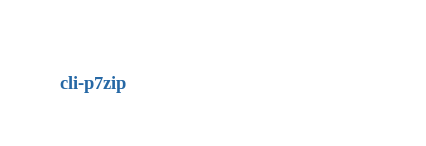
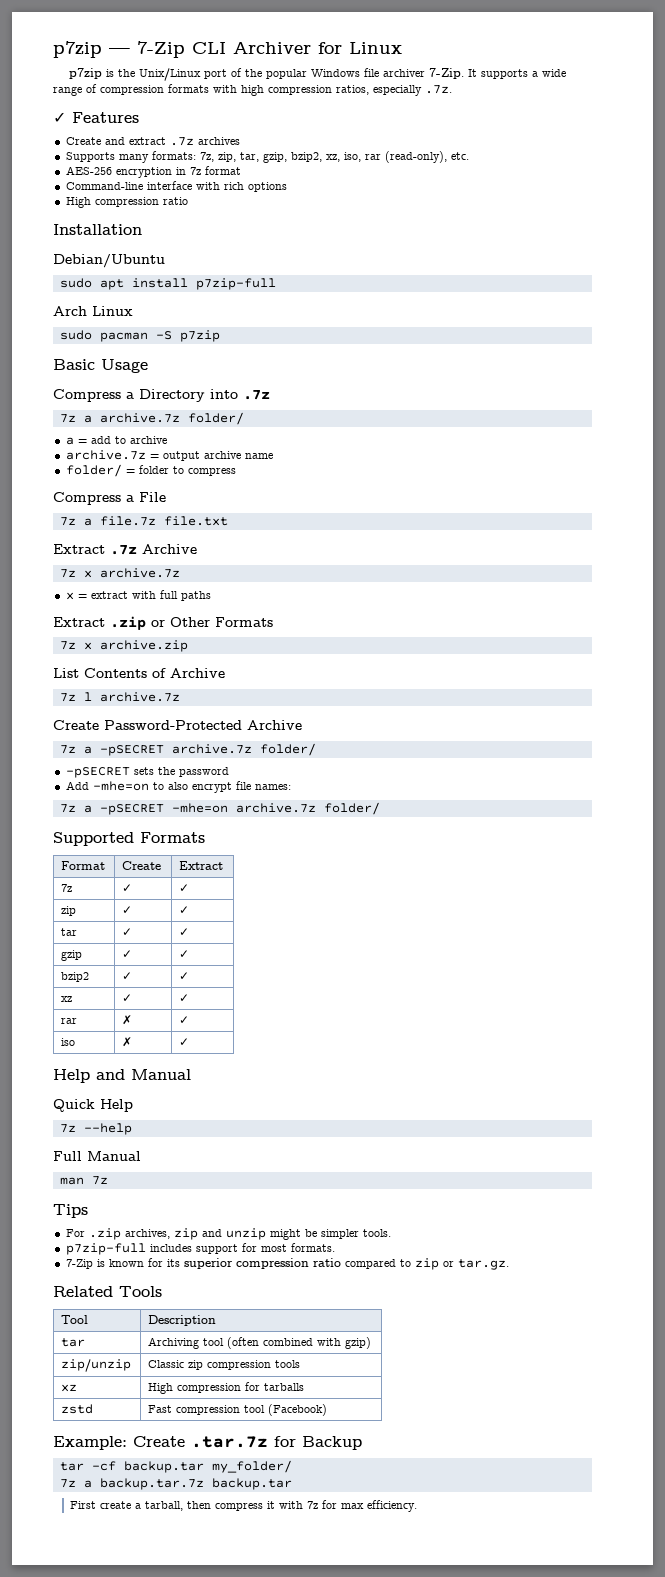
[60,76,126,93] cli-p7zip -> [53,41,402,58] [69,68,567,81] [53,84,452,96] [53,112,139,123] [65,137,240,146] [65,151,469,163] [65,166,241,178] [65,181,287,192] [65,197,188,208] [53,224,142,235] [53,254,165,268] [59,278,276,290] [53,306,133,316] [59,330,220,342] [53,359,148,373] [53,389,270,402] [59,412,244,425] [65,436,167,445] [65,450,273,461] [65,464,236,477] [53,492,166,505] [59,516,228,526] [53,544,197,555] [59,568,180,578] [65,590,211,601] [53,616,273,630] [59,640,188,652] [53,668,225,678] [59,692,180,702] [53,720,302,730] [59,743,316,756] [65,767,229,778] [65,781,291,793] [59,802,380,815] [53,832,205,846] [61,861,106,870] [122,861,162,870] [179,861,224,870] [61,884,73,892] [122,884,133,892] [179,884,190,892] [61,906,77,916] [122,906,133,914] [179,906,190,914] [61,928,78,936] [122,928,133,936] [179,928,190,936] [61,950,83,961] [122,950,133,958] [179,950,190,958] [61,972,90,982] [122,972,133,980] [179,972,190,980] [61,996,73,1002] [122,994,133,1002] [179,994,190,1002] [61,1018,78,1024] [122,1015,133,1025] [179,1016,190,1024] [61,1038,76,1046] [122,1037,133,1047] [179,1038,190,1046] [53,1069,191,1083] [53,1099,133,1112] [59,1123,132,1135] [53,1151,141,1161] [59,1176,108,1185] [53,1204,88,1218] [65,1228,391,1240] [65,1243,335,1255] [65,1258,509,1270] [53,1286,162,1297] [61,1315,89,1324] [148,1315,217,1326] [61,1338,86,1347] [148,1337,372,1349] [61,1359,132,1372] [148,1360,301,1370] [61,1384,78,1392] [148,1382,305,1394] [61,1404,94,1414] [148,1404,328,1416] [53,1436,362,1450] [59,1460,292,1473] [59,1478,292,1490] [69,1500,417,1512] p7zip — 7-Zip CLI Archiver for Linux // p7zip is the Unix/Linux port of the popular Windows file archiver 7-Zip. It supports a wide range of compression formats with high compression ratios, especially .7z. // ✓ Features // Create and extract .7z archives // Supports many formats: 7z, zip, tar, gzip, bzip2, xz, iso, rar (read-only), etc. // AES-256 encryption in 7z format // Command-line interface with rich options // High compression ratio // Installation // Debian/Ubuntu // sudo apt install p7zip-full // Arch Linux // sudo pacman -S p7zip // Basic Usage // Compress a Directory into .7z // 7z a archive.7z folder/ // a = add to archive // archive.7z = output archive name // folder/ = folder to compress // Compress a File // 7z a file.7z file.txt // Extract .7z Archive // 7z x archive.7z // x = extract with full paths // Extract .zip or Other Formats // 7z x archive.zip // List Contents of Archive // 7z l archive.7z // Create Password-Protected Archive // 7z a -pSECRET archive.7z folder/ // -pSECRET sets the password // Add -mhe=on to also encrypt file names: // 7z a -pSECRET -mhe=on archive.7z folder/ // Supported Formats // Format | Create | Extract // 7z | ✓ | ✓ // zip | ✓ | ✓ // tar | ✓ | ✓ // gzip | ✓ | ✓ // bzip2 | ✓ | ✓ // xz | ✓ | ✓ // rar | ✗ | ✓ // iso | ✗ | ✓ // Help and Manual // Quick Help // 7z --help // Full Manual // man 7z // Tips // For .zip archives, zip and unzip might be simpler tools. // p7zip-full includes support for most formats. // 7-Zip is known for its superior compression ratio compared to zip or tar.gz. // Related Tools // Tool | Description // tar | Archiving tool (often combined with gzip) // zip/unzip | Classic zip compression tools // xz | High compression for tarballs // zstd | Fast compression tool (Facebook) // Example: Create .tar.7z for Backup // tar -cf backup.tar my_folder/ // 7z a backup.tar.7z backup.tar // First create a tarball, then compress it with 7z for max efficiency.

